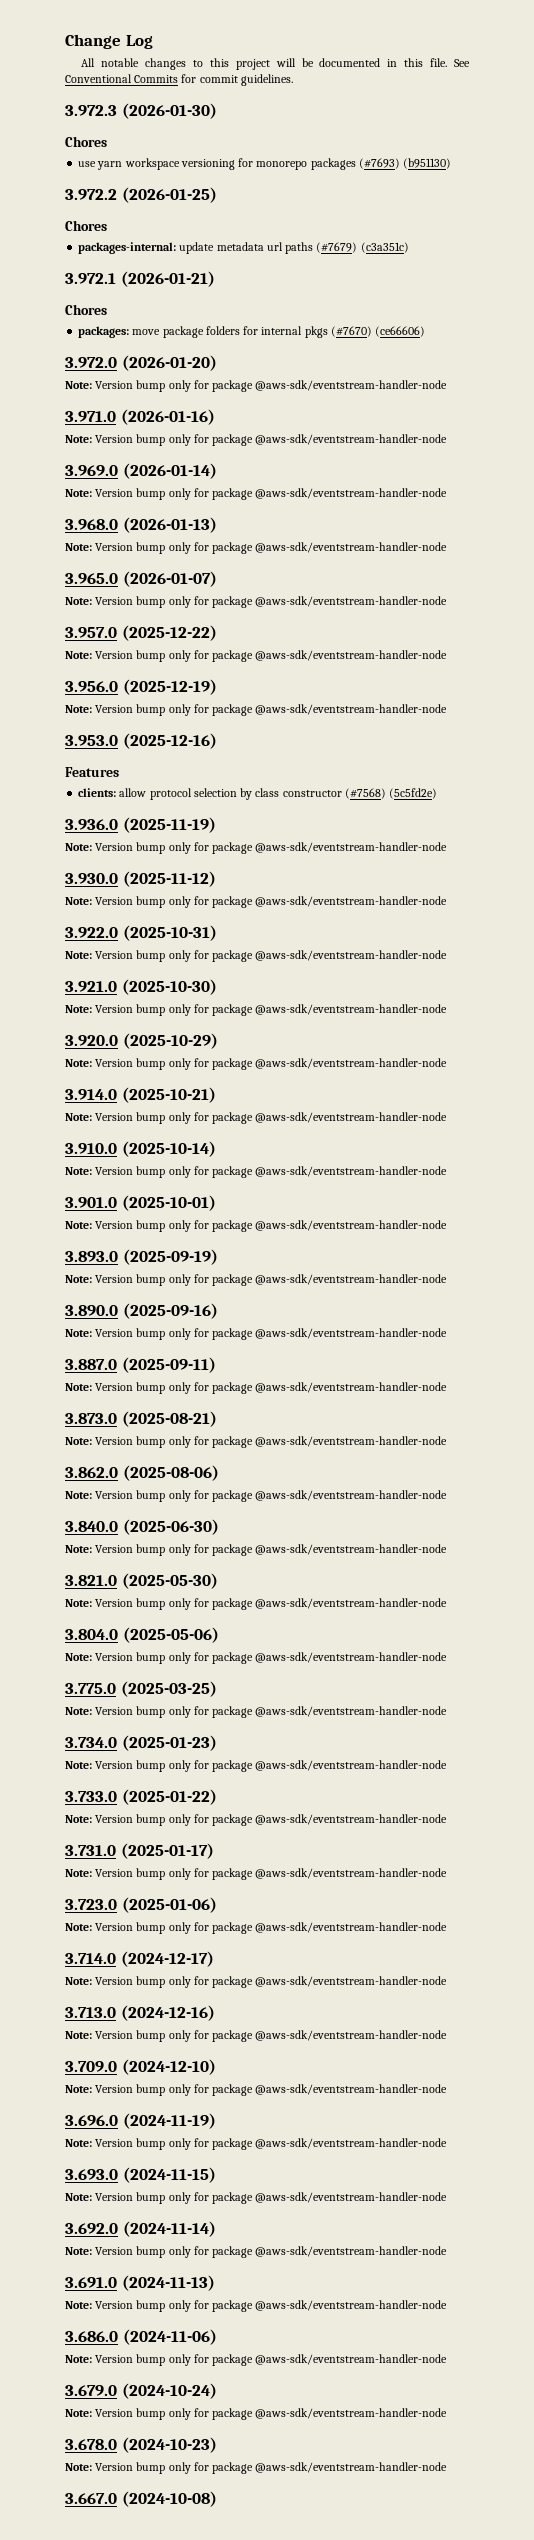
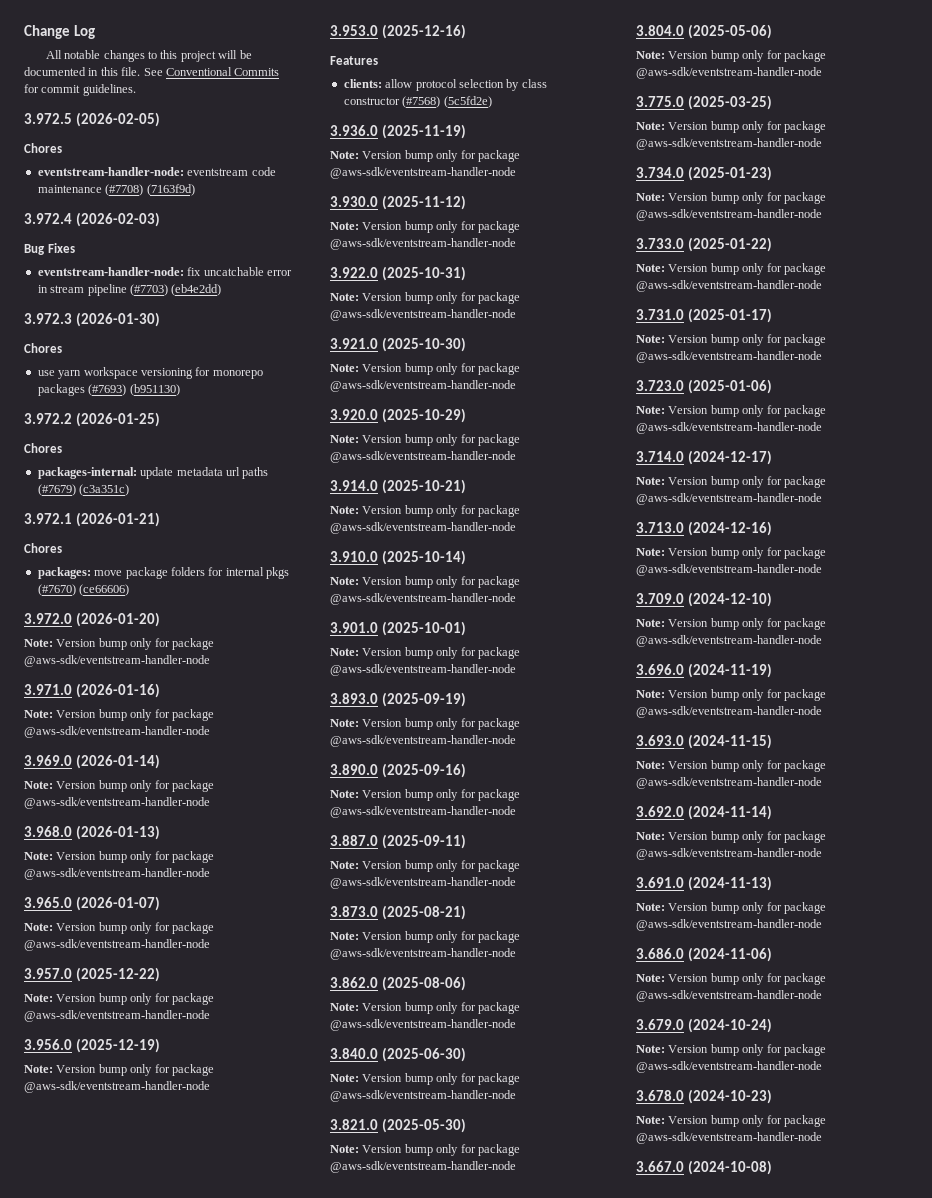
(293, 80) none -> [24,112,160,127] [24,143,62,153] [37,167,276,176] [37,184,195,196] [24,212,160,227] [24,243,75,255] [37,267,292,276] [37,284,222,296] // 3.972.5 (2026-02-05) // Chores // eventstream-handler-node: eventstream code maintenance (#7708) (7163f9d) // 3.972.4 (2026-02-03) // Bug Fixes // eventstream-handler-node: fix uncatchable error in stream pipeline (#7703) (eb4e2dd)

